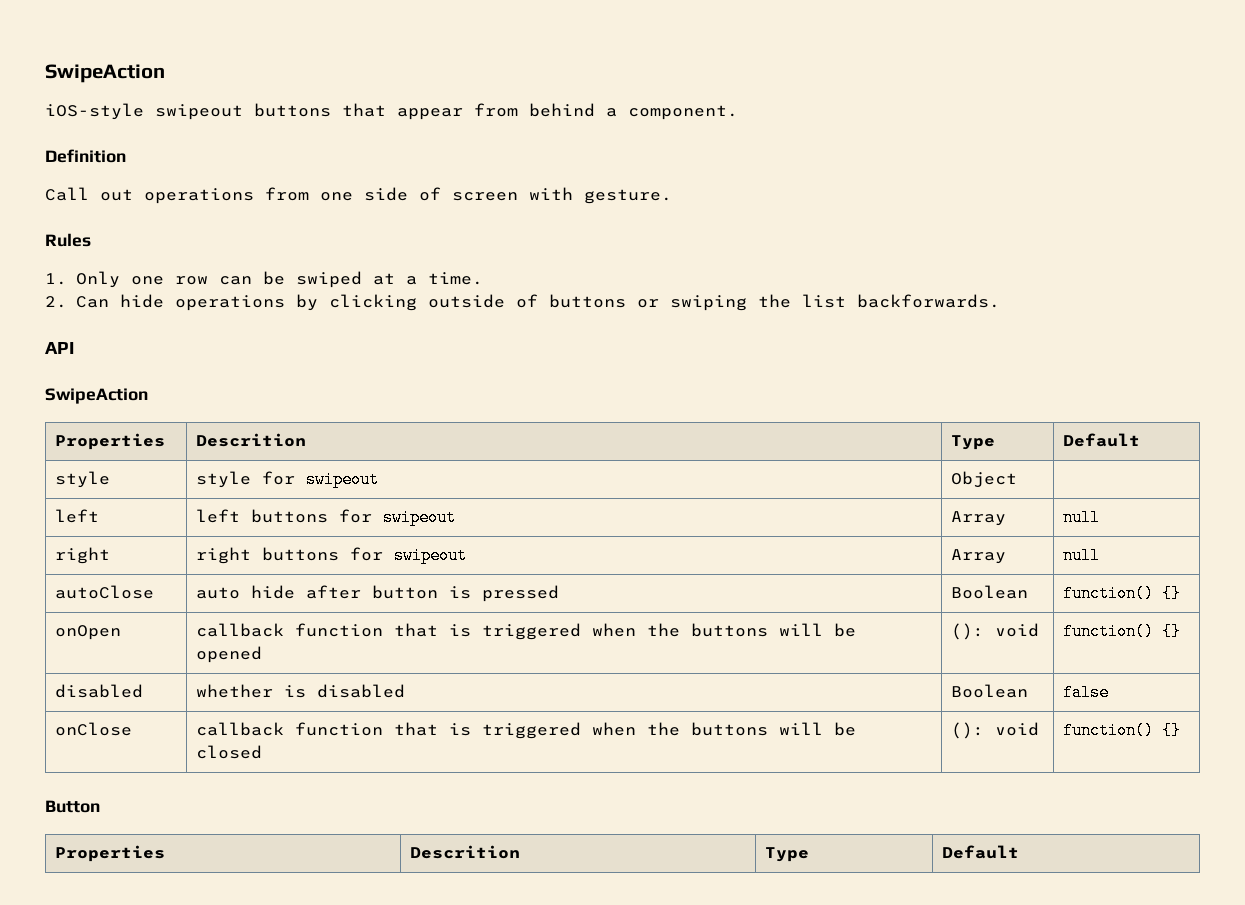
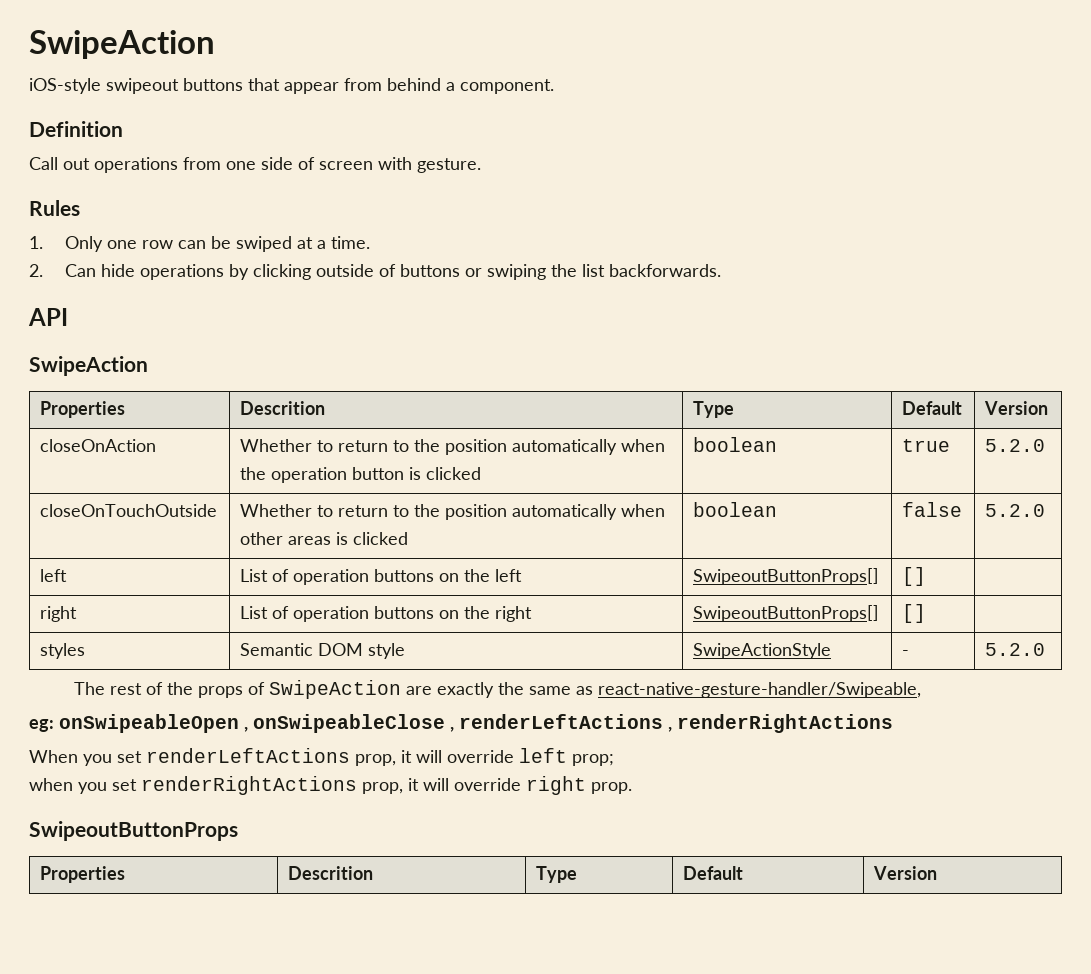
[55,471,111,488] [196,471,380,488] [951,471,1018,488] [55,509,100,523] [196,509,457,526] [951,511,1007,526] [1063,509,1101,526] [55,547,111,564] [196,547,468,564] [951,549,1007,564] [1063,547,1101,564] [55,585,155,599] [196,585,560,602] [951,585,1029,599] [1063,585,1182,602] [55,625,122,640] [196,623,857,640] [196,646,263,663] [951,623,1040,640] [1063,623,1182,640] [55,684,144,698] [196,684,406,698] [951,684,1029,698] [1063,684,1110,701] [55,722,133,736] [196,722,857,739] [196,745,263,759] [951,722,1040,739] [1063,722,1182,739] [45,800,100,813] [55,845,166,862] [410,845,521,859] [765,847,810,862] [942,845,1020,859] // style | style for swipeout | Object | // left | left buttons for swipeout | Array | null // right | right buttons for swipeout | Array | null // autoClose | auto hide after button is pressed | Boolean | function() {} // onOpen | callback function that is triggered when the buttons will be opened | (): void | function() {} // disabled | whether is disabled | Boolean | false // onClose | callback function that is triggered when the buttons will be closed | (): void | function() {} // Button // Properties | Descrition | Type | Default -> [984,401,1049,415] [40,439,157,452] [240,439,666,455] [240,467,482,483] [693,437,778,452] [902,439,951,452] [985,439,1046,452] [40,504,218,517] [240,504,666,520] [240,532,409,545] [693,502,778,517] [902,502,963,517] [985,504,1046,517] [40,569,68,582] [240,569,523,585] [693,568,880,585] [902,567,927,586] [40,606,78,622] [240,606,533,622] [693,605,880,622] [902,604,927,623] [40,643,86,659] [240,643,406,659] [693,643,832,659] [902,650,910,656] [985,643,1046,656] [74,680,922,699] [29,714,893,733] [29,748,614,766] [29,776,632,795] [29,821,238,841] [40,866,126,883] [288,866,374,880] [536,866,578,883] [683,866,744,880] [873,866,938,880] | Version // closeOnAction | Whether to return to the position automatically when the operation button is clicked | boolean | true | 5.2.0 // closeOnTouchOutside | Whether to return to the position automatically when other areas is clicked | boolean | false | 5.2.0 // left | List of operation buttons on the left | SwipeoutButtonProps[] | [] | // right | List of operation buttons on the right | SwipeoutButtonProps[] | [] | // styles | Semantic DOM style | SwipeActionStyle | - | 5.2.0 // The rest of the props of SwipeAction are exactly the same as react-native-gesture-handler/Swipeable, // eg: onSwipeableOpen , onSwipeableClose , renderLeftActions , renderRightActions // When you set renderLeftActions prop, it will override left prop; // when you set renderRightActions prop, it will override right prop. // SwipeoutButtonProps // Properties | Descrition | Type | Default | Version

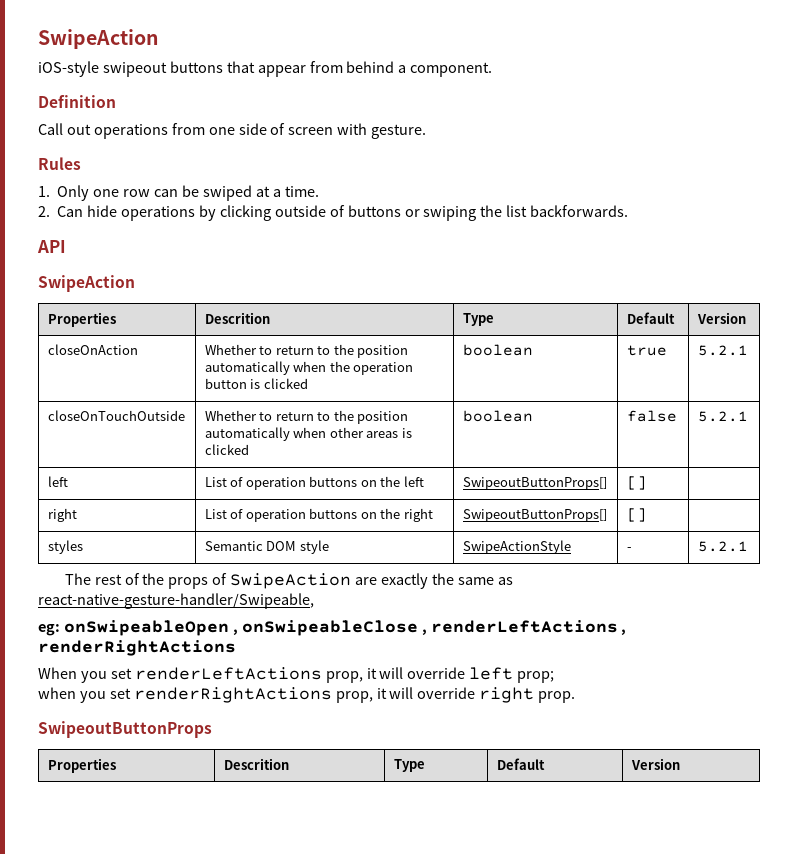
[985,439,1046,452] 5.2.0 -> [697,345,748,356] 5.2.1
[985,504,1046,517] 5.2.0 -> [697,411,748,422] 5.2.1
[985,643,1046,656] 5.2.0 -> [697,541,748,552] 5.2.1

